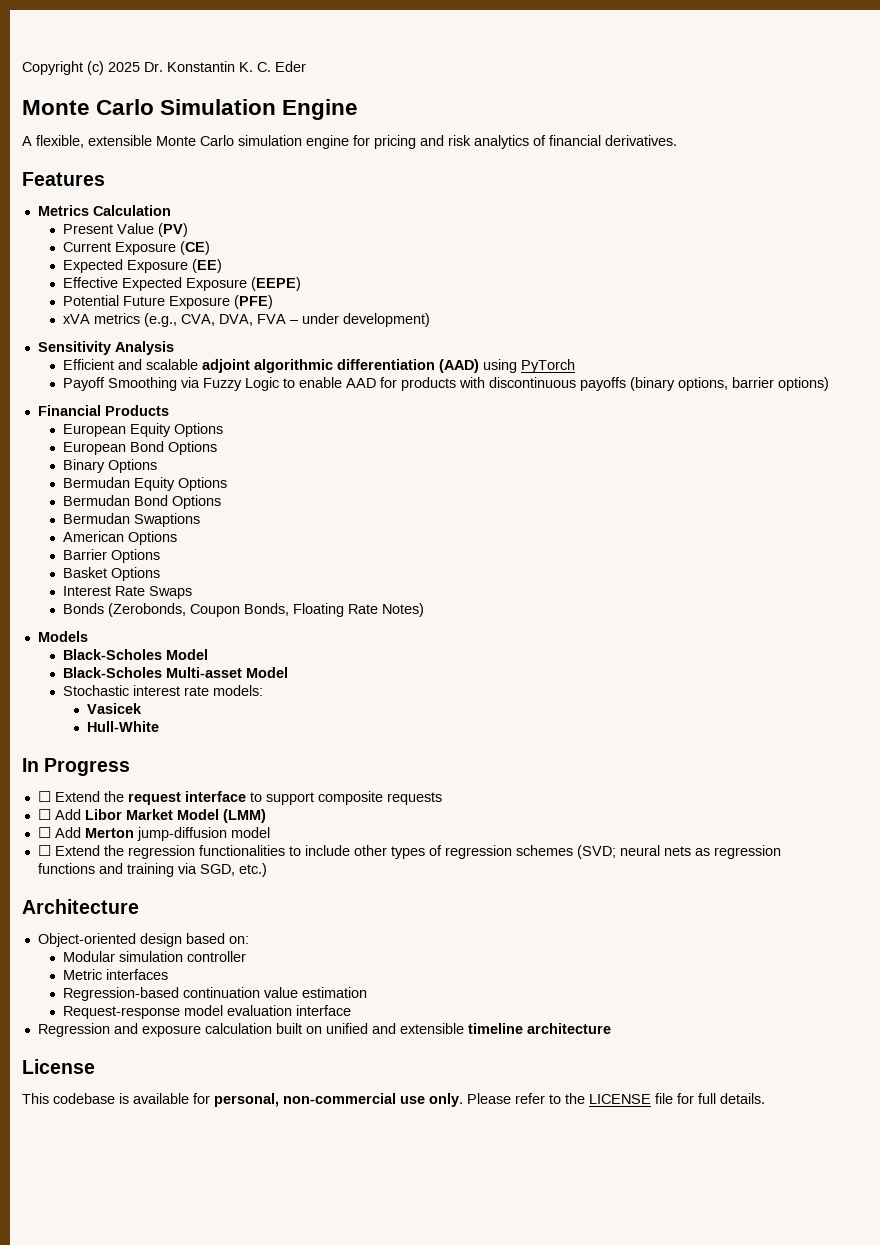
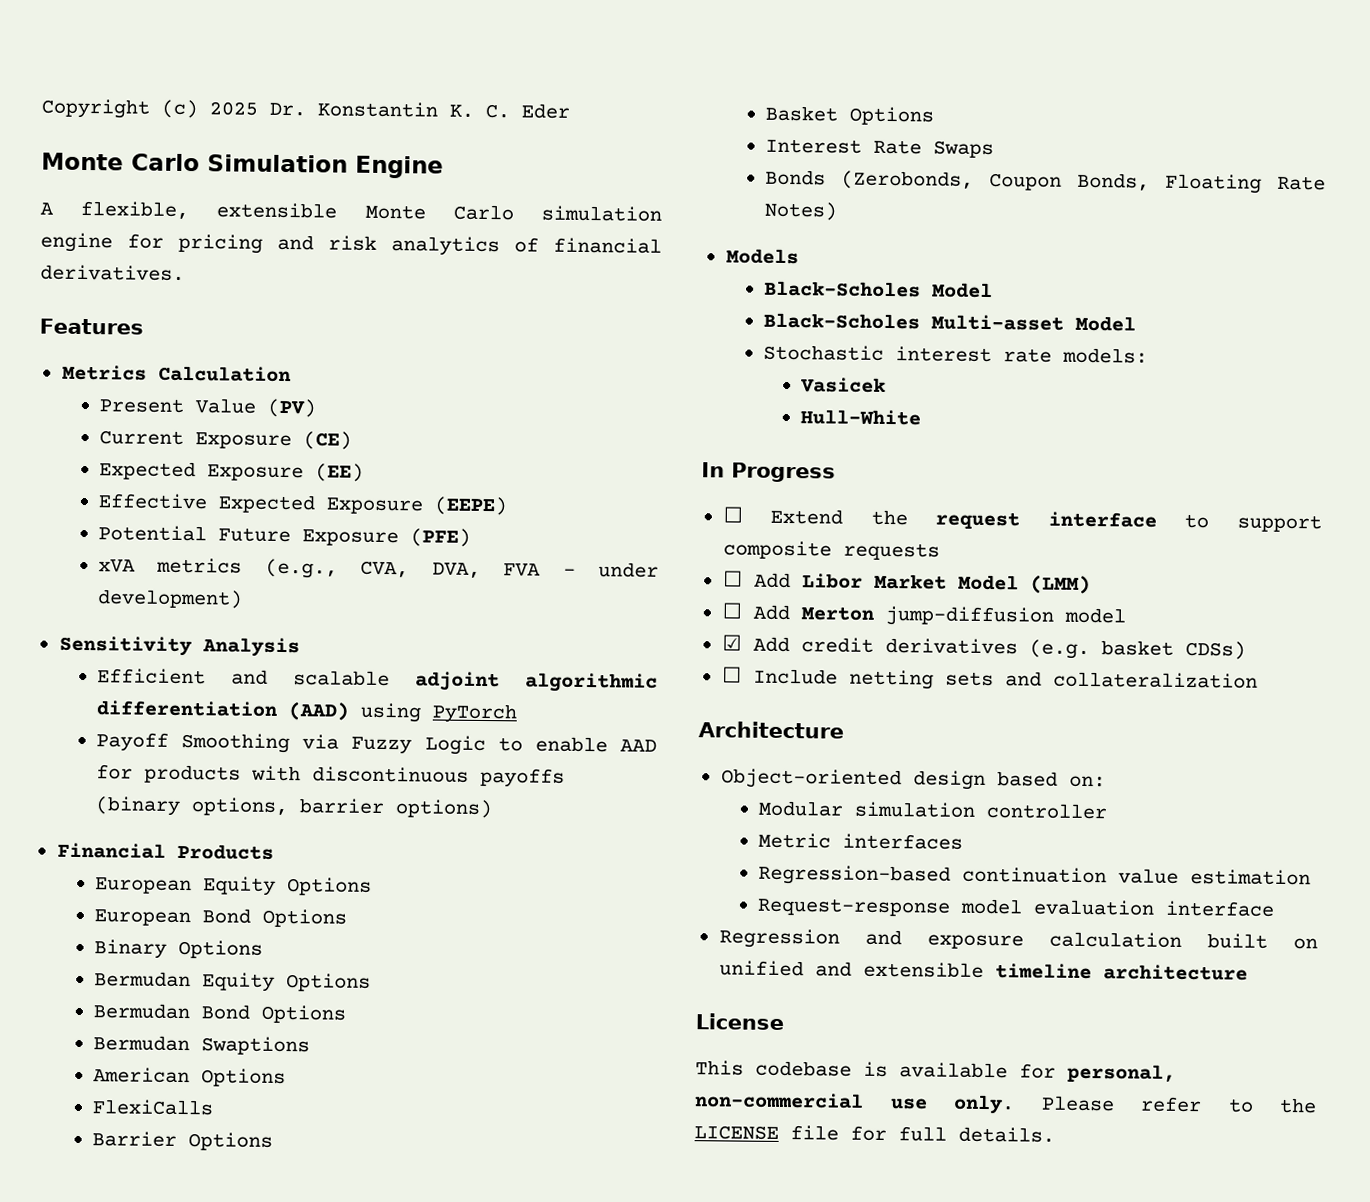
(177, 538) none -> [91,1099,214,1116] // FlexiCalls
[37,845,781,859] [37,863,267,877] ☐ Extend the regression functionalities to include other types of regression schemes (SVD; neural nets as regression functions and training via SGD, etc.) -> [721,634,1246,660] [721,666,1258,690] ☑ Add credit derivatives (e.g. basket CDSs) // ☐ Include netting sets and collateralization

